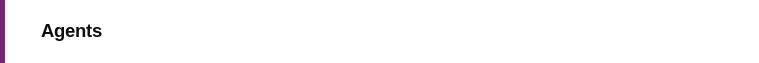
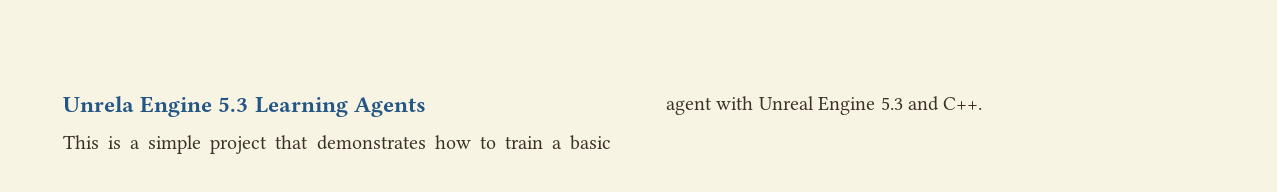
[41,24,102,41] Agents -> [63,96,426,117] [63,135,612,154] [666,96,983,115] Unrela Engine 5.3 Learning Agents // This is a simple project that demonstrates how to train a basic agent with Unreal Engine 5.3 and C++.

